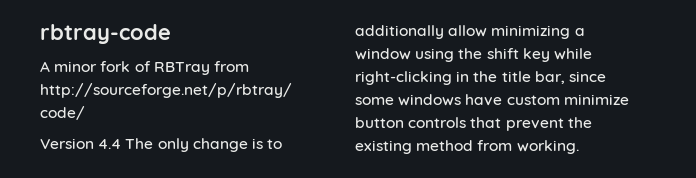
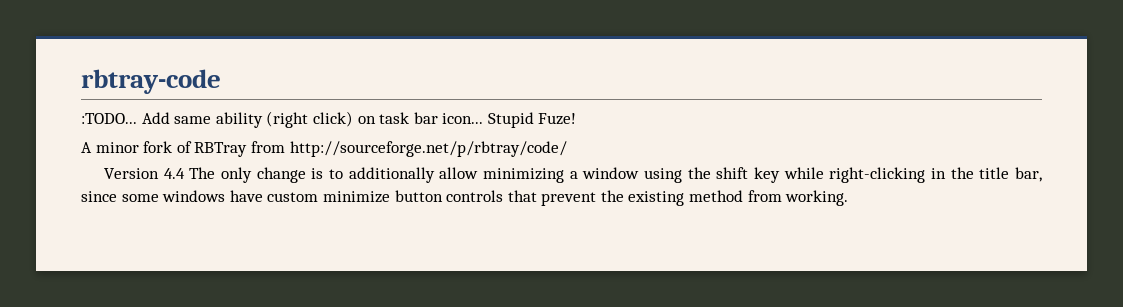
(171, 34) none -> [81,111,577,128] // :TODO... Add same ability (right click) on task bar icon... Stupid Fuze!

